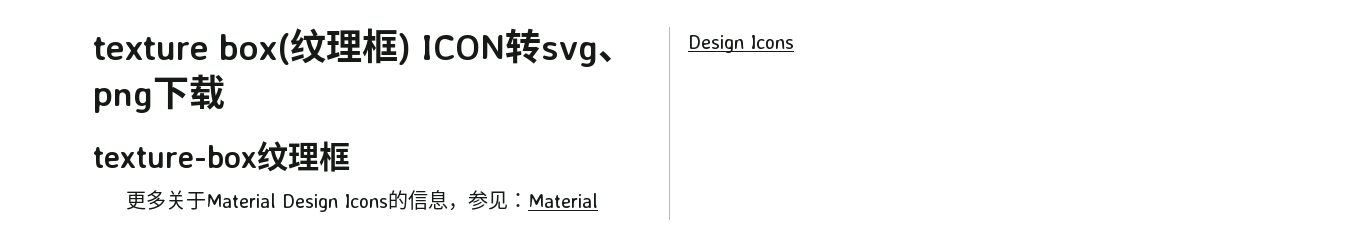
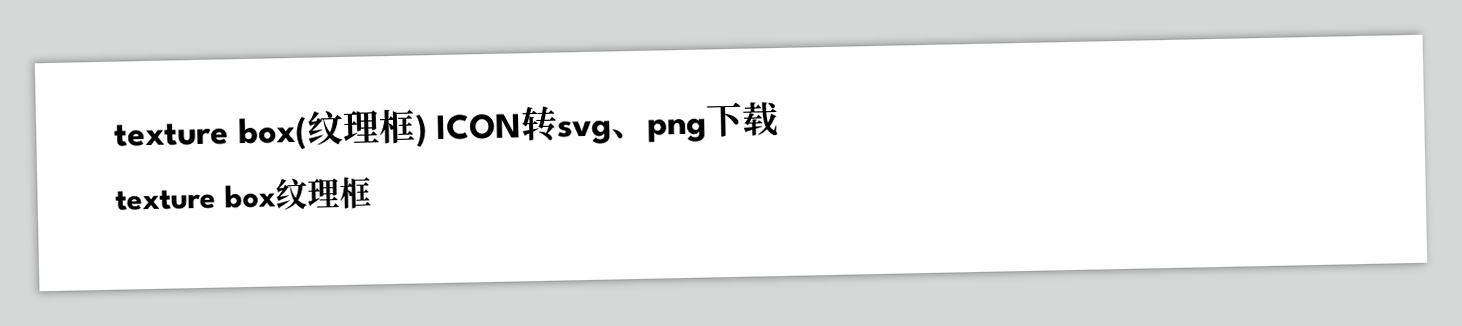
[93,141,350,172] [125,190,598,212] [688,35,794,53] texture-box纹理框 // 更多关于Material Design Icons的信息，参见：Material Design Icons -> [115,176,372,211] texture box纹理框

